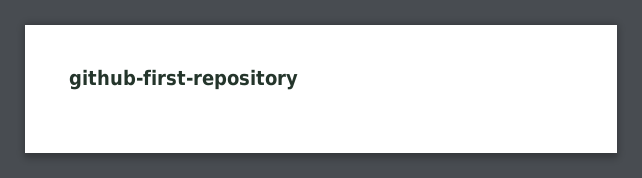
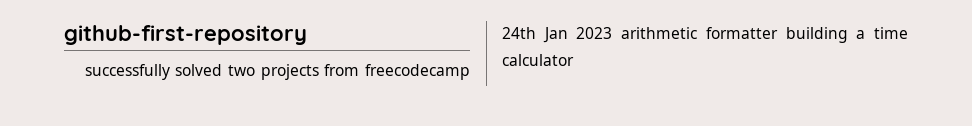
(298, 79) none -> [84,64,471,80] [502,27,908,43] [502,54,574,66] // successfully solved two projects from freecodecamp 24th Jan 2023 arithmetic formatter building a time calculator

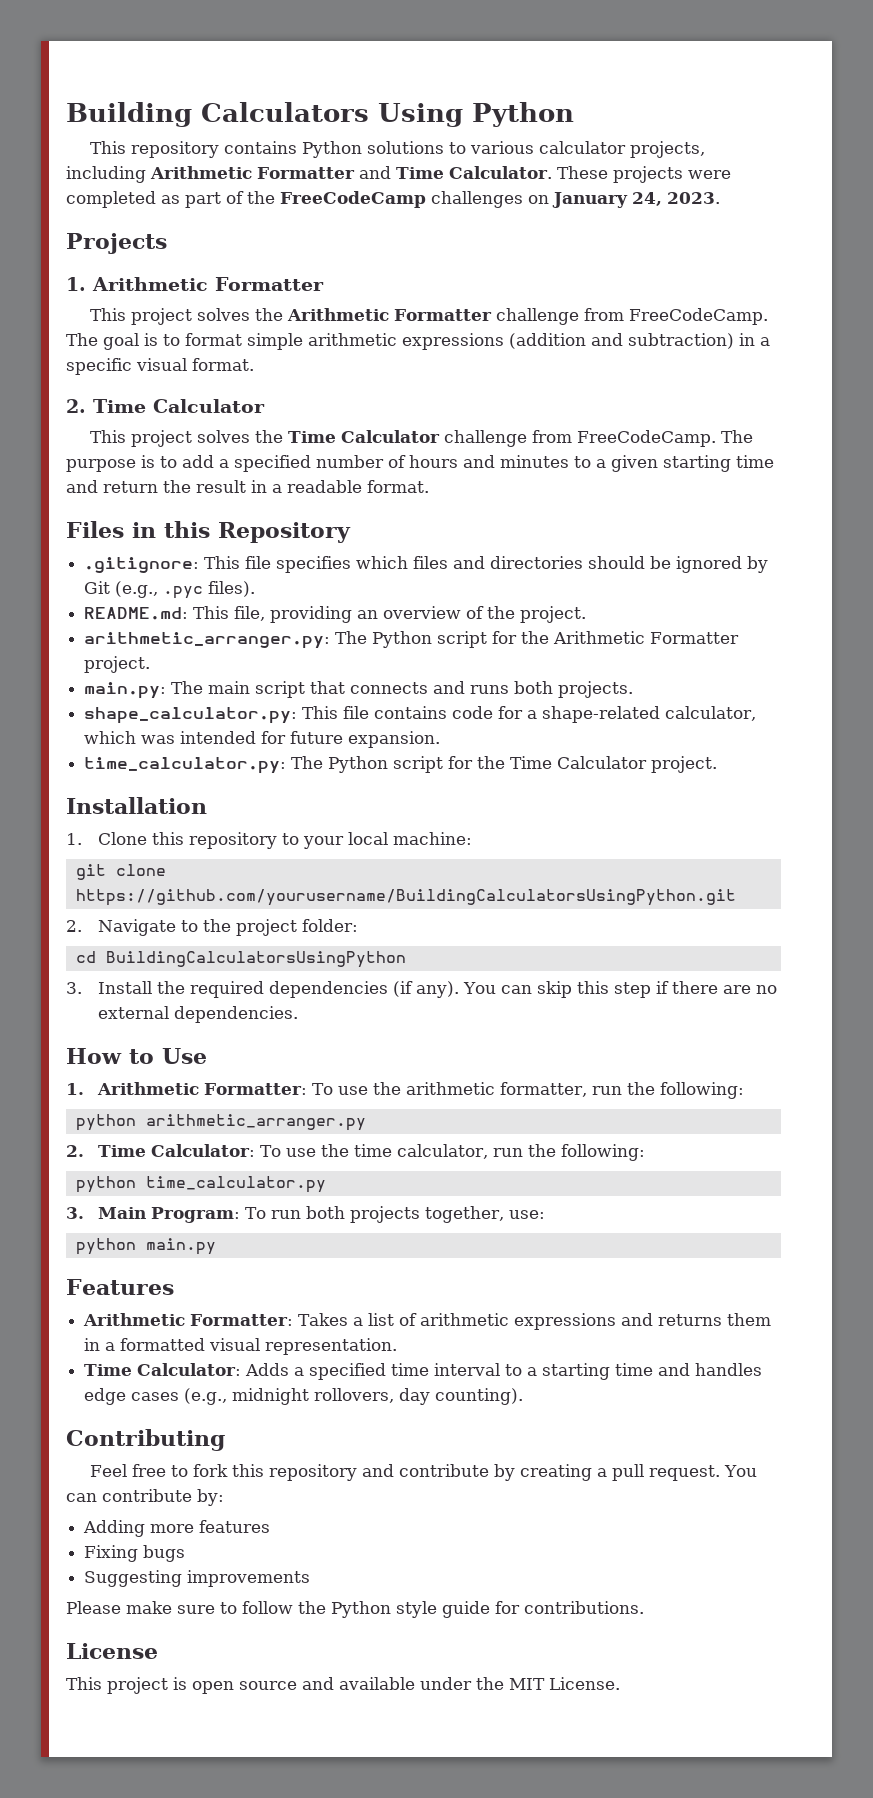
[64,25,307,45] [84,64,471,80] [502,27,908,43] [502,54,574,66] github-first-repository // successfully solved two projects from freecodecamp 24th Jan 2023 arithmetic formatter building a time calculator -> [66,102,574,127] [89,141,705,158] [66,166,731,183] [66,191,720,208] [66,233,167,254] [66,277,324,291] [89,308,768,325] [66,333,770,350] [66,358,254,375] [66,399,265,413] [89,430,753,447] [66,455,774,472] [66,480,429,493] [66,521,351,543] [84,556,769,573] [84,581,256,599] [84,606,587,623] [84,631,740,649] [84,656,151,673] [84,681,634,699] [84,706,757,724] [84,731,441,748] [84,756,718,774] [66,797,207,814] [66,832,473,849] [75,864,166,880] [75,889,736,906] [66,919,359,936] [75,951,406,968] [66,981,778,998] [98,1006,299,1023] [66,1048,207,1064] [66,1082,745,1099] [75,1114,366,1131] [66,1144,646,1161] [75,1176,326,1193] [66,1206,546,1223] [75,1238,216,1255] [66,1279,174,1295] [83,1313,772,1330] [84,1338,398,1355] [84,1363,763,1380] [84,1388,524,1405] [66,1429,225,1451] [89,1464,757,1481] [66,1489,224,1506] [83,1520,271,1537] [84,1545,186,1562] [84,1570,311,1587] [66,1601,644,1618] [66,1643,158,1659] [66,1677,620,1694] Building Calculators Using Python // This repository contains Python solutions to various calculator projects, including Arithmetic Formatter and Time Calculator. These projects were completed as part of the FreeCodeCamp challenges on January 24, 2023. // Projects // 1. Arithmetic Formatter // This project solves the Arithmetic Formatter challenge from FreeCodeCamp. The goal is to format simple arithmetic expressions (addition and subtraction) in a specific visual format. // 2. Time Calculator // This project solves the Time Calculator challenge from FreeCodeCamp. The purpose is to add a specified number of hours and minutes to a given starting time and return the result in a readable format. // Files in this Repository // .gitignore: This file specifies which files and directories should be ignored by Git (e.g., .pyc files). // README.md: This file, providing an overview of the project. // arithmetic_arranger.py: The Python script for the Arithmetic Formatter project. // main.py: The main script that connects and runs both projects. // shape_calculator.py: This file contains code for a shape-related calculator, which was intended for future expansion. // time_calculator.py: The Python script for the Time Calculator project. // Installation // 1. Clone this repository to your local machine: // git clone https://github.com/yourusername/BuildingCalculatorsUsingPython.git // 2. Navigate to the project folder: // cd BuildingCalculatorsUsingPython // 3. Install the required dependencies (if any). You can skip this step if there are no external dependencies. // How to Use // 1. Arithmetic Formatter: To use the arithmetic formatter, run the following: // python arithmetic_arranger.py // 2. Time Calculator: To use the time calculator, run the following: // python time_calculator.py // 3. Main Program: To run both projects together, use: // python main.py // Features // Arithmetic Formatter: Takes a list of arithmetic expressions and returns them in a formatted visual representation. // Time Calculator: Adds a specified time interval to a starting time and handles edge cases (e.g., midnight rollovers, day counting). // Contributing // Feel free to fork this repository and contribute by creating a pull request. You can contribute by: // Adding more features // Fixing bugs // Suggesting improvements // Please make sure to follow the Python style guide for contributions. // License // This project is open source and available under the MIT License.

